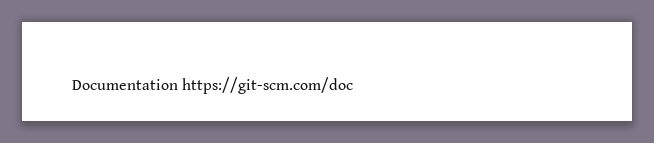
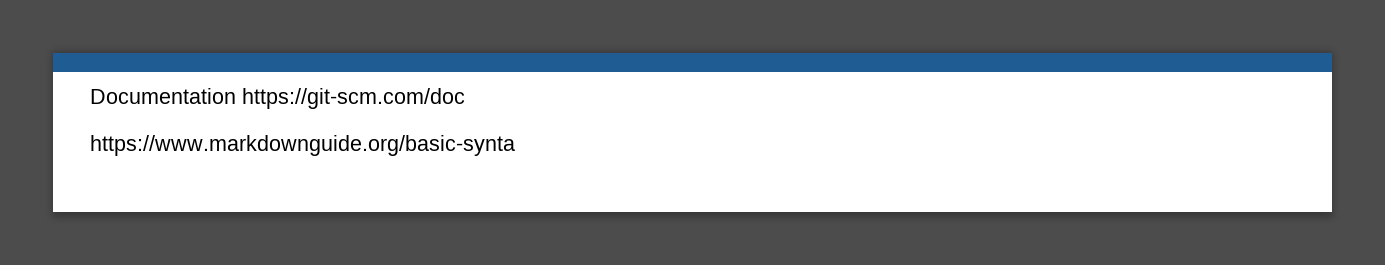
(354, 85) none -> [90,135,515,156] // https://www.markdownguide.org/basic-synta

